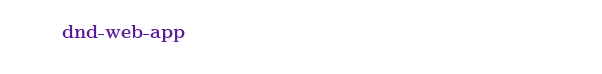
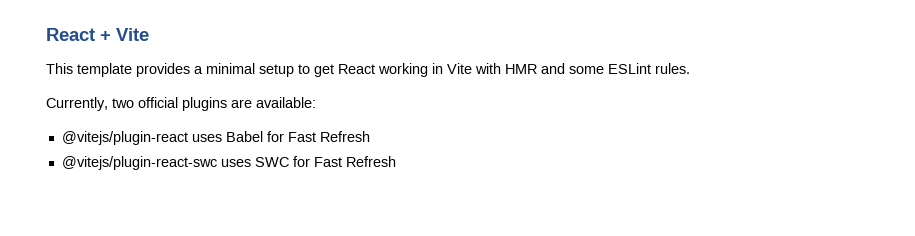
[62,25,185,42] dnd-web-app -> [46,28,149,41] [46,63,690,77] [46,97,316,111] [61,131,370,145] [61,156,396,170] React + Vite // This template provides a minimal setup to get React working in Vite with HMR and some ESLint rules. // Currently, two official plugins are available: // @vitejs/plugin-react uses Babel for Fast Refresh // @vitejs/plugin-react-swc uses SWC for Fast Refresh

